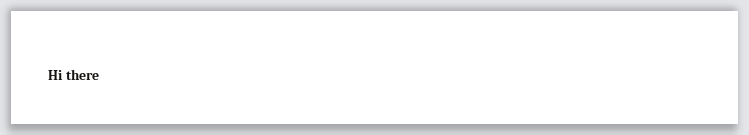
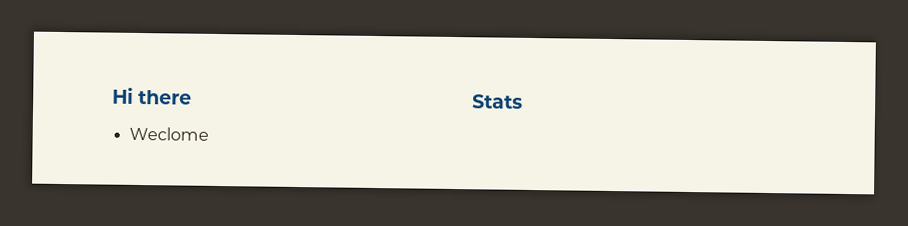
(99, 74) none -> [129,126,210,141] [472,94,523,109] // Weclome // Stats

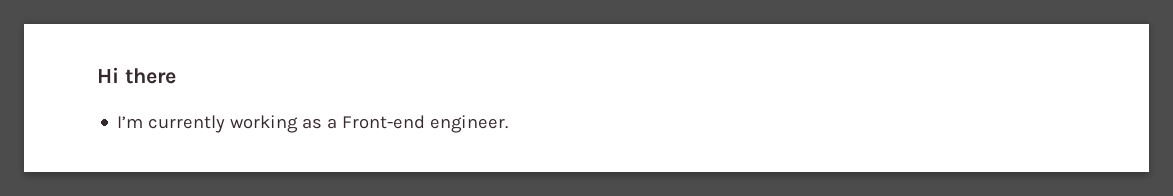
[129,126,210,141] [472,94,523,109] Weclome // Stats -> [117,115,509,133] I’m currently working as a Front-end engineer.

